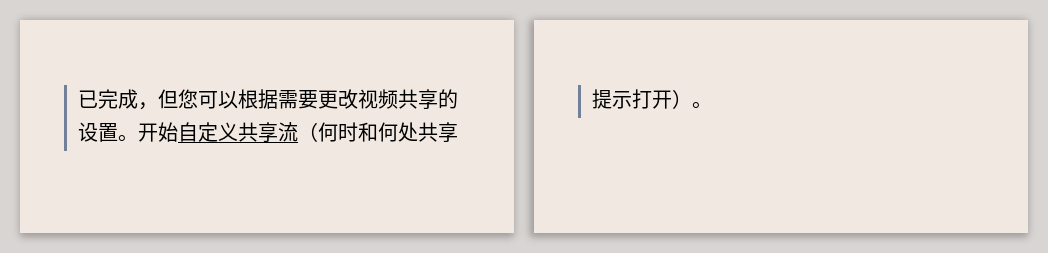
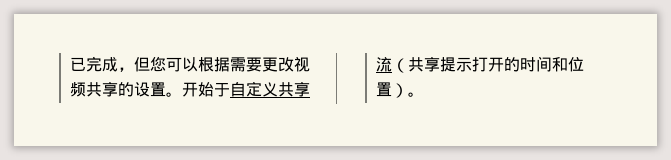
(179, 132) none -> [213,83,230,97] 于
[318,122,419,142] 何时和何处 -> (408, 65) none
(673, 99) none -> [503,56,584,72] [375,82,392,97] 的时间和位置

